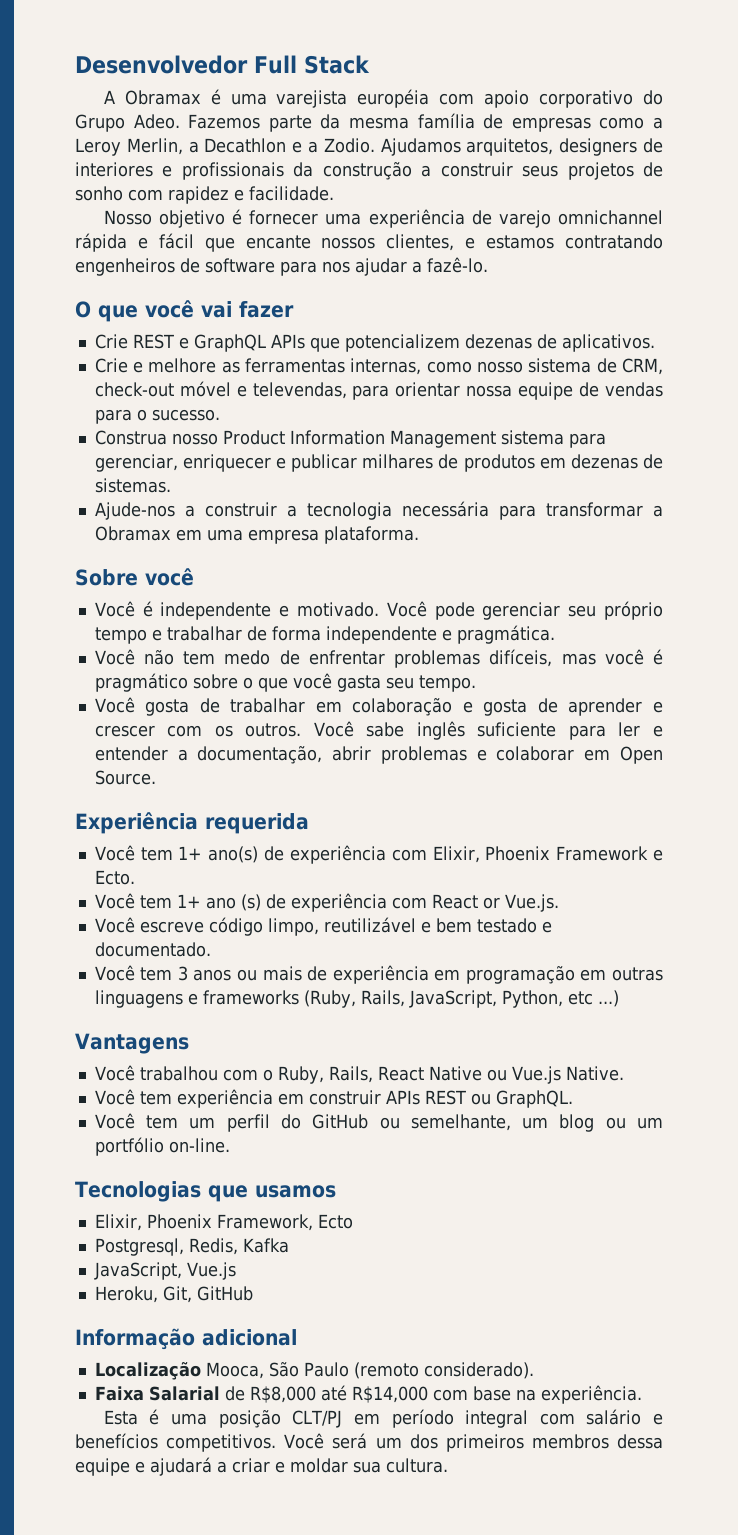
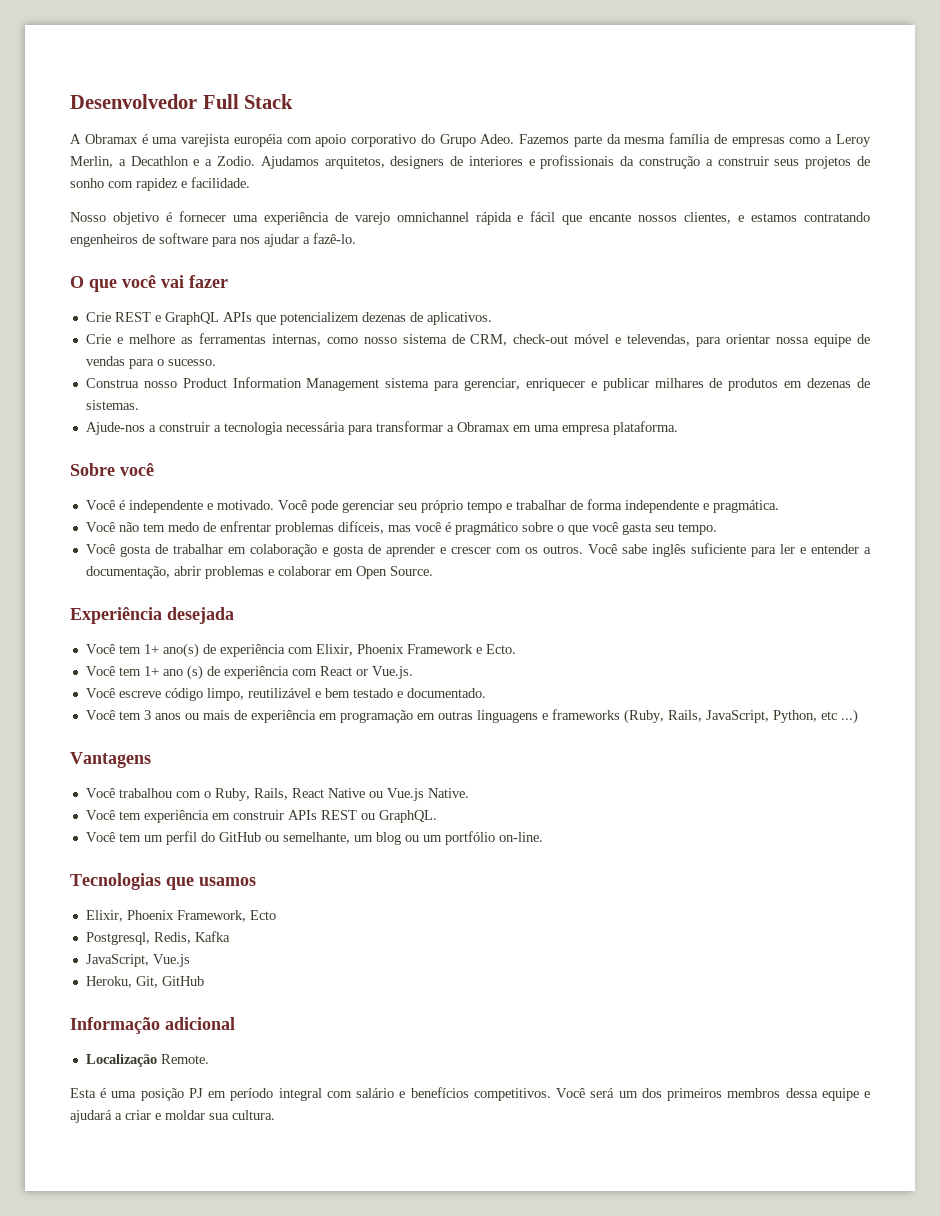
[205,813,309,834] requerida -> [167,607,234,624] desejada
[205,1362,534,1379] [94,1385,642,1404] Mooca, São Paulo (remoto considerado). // Faixa Salarial de R$8,000 até R$14,000 com base na experiência. -> [160,1054,209,1064] Remote.
[292,1410,343,1428] CLT/PJ -> [188,1088,203,1098] PJ

